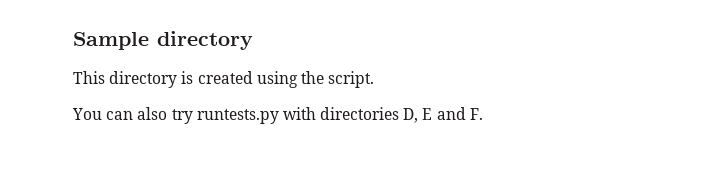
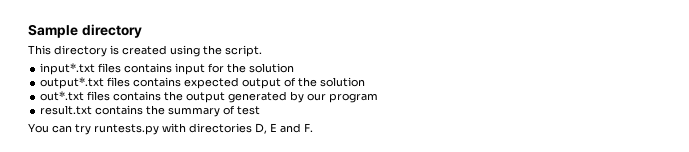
(375, 79) none -> [40,63,295,75] [40,77,366,89] [40,91,379,103] [40,105,261,117] // input*.txt files contains input for the solution // output*.txt files contains expected output of the solution // out*.txt files contains the output generated by our program // result.txt contains the summary of test
[137,107,168,120] also -> (72, 129) none

